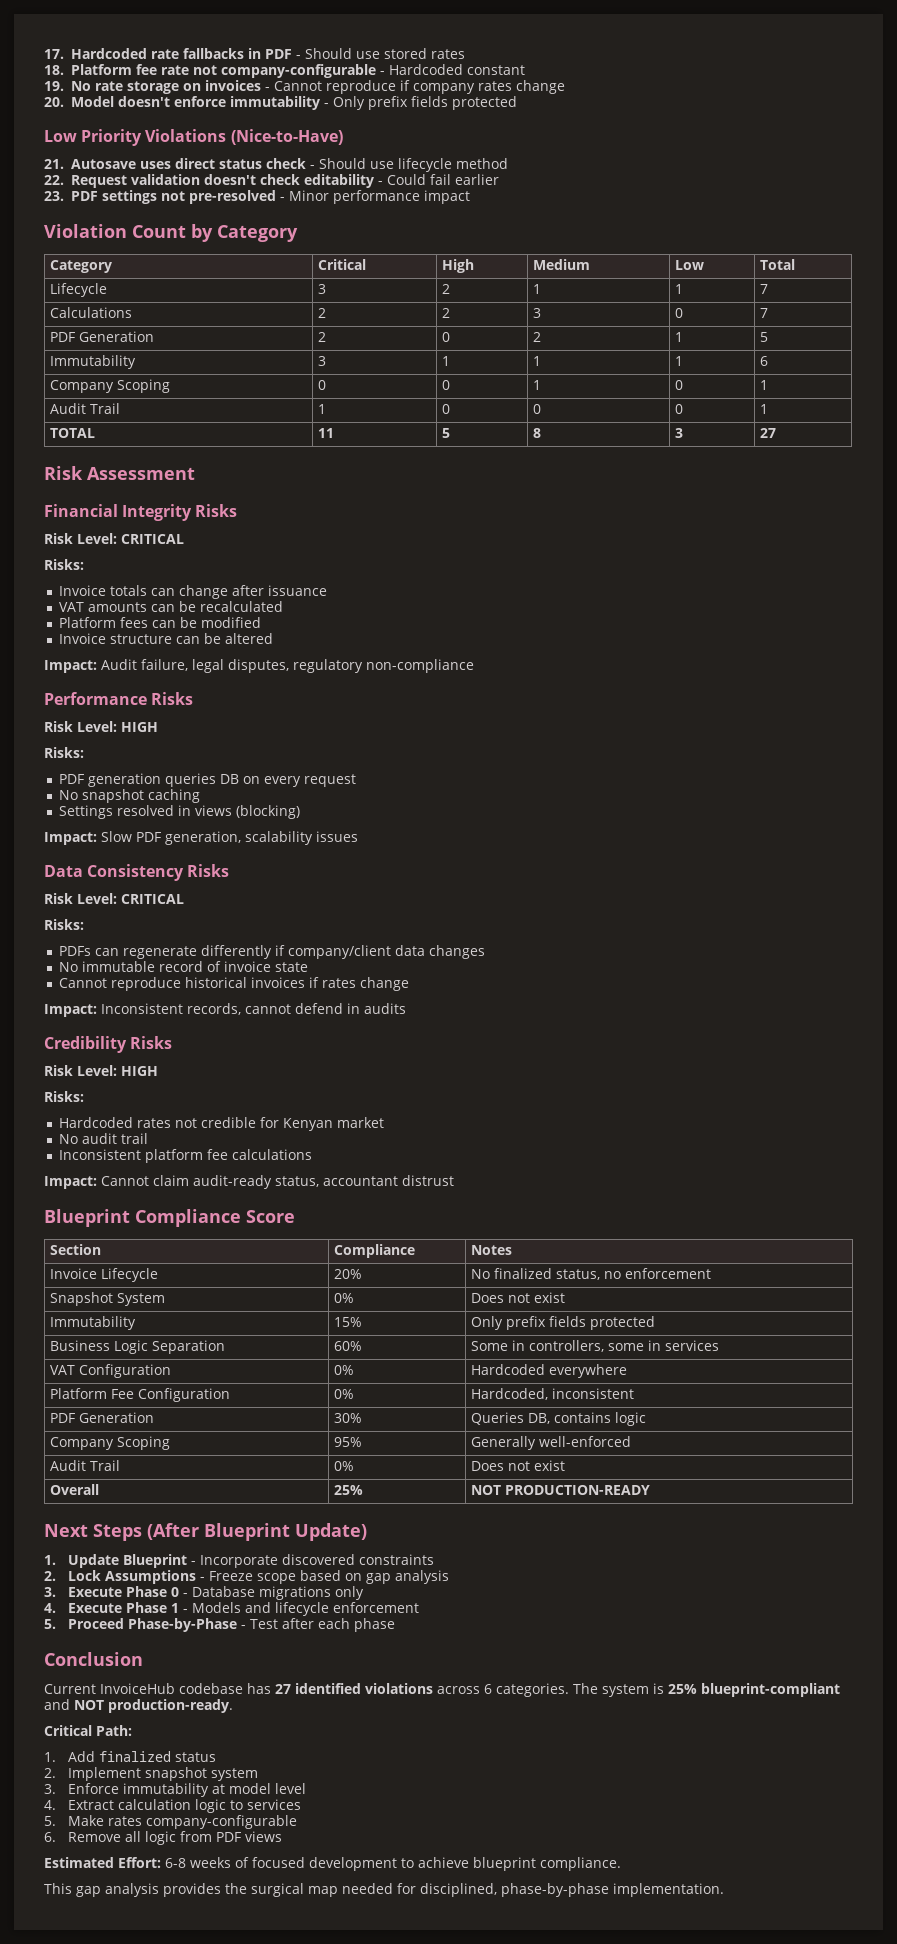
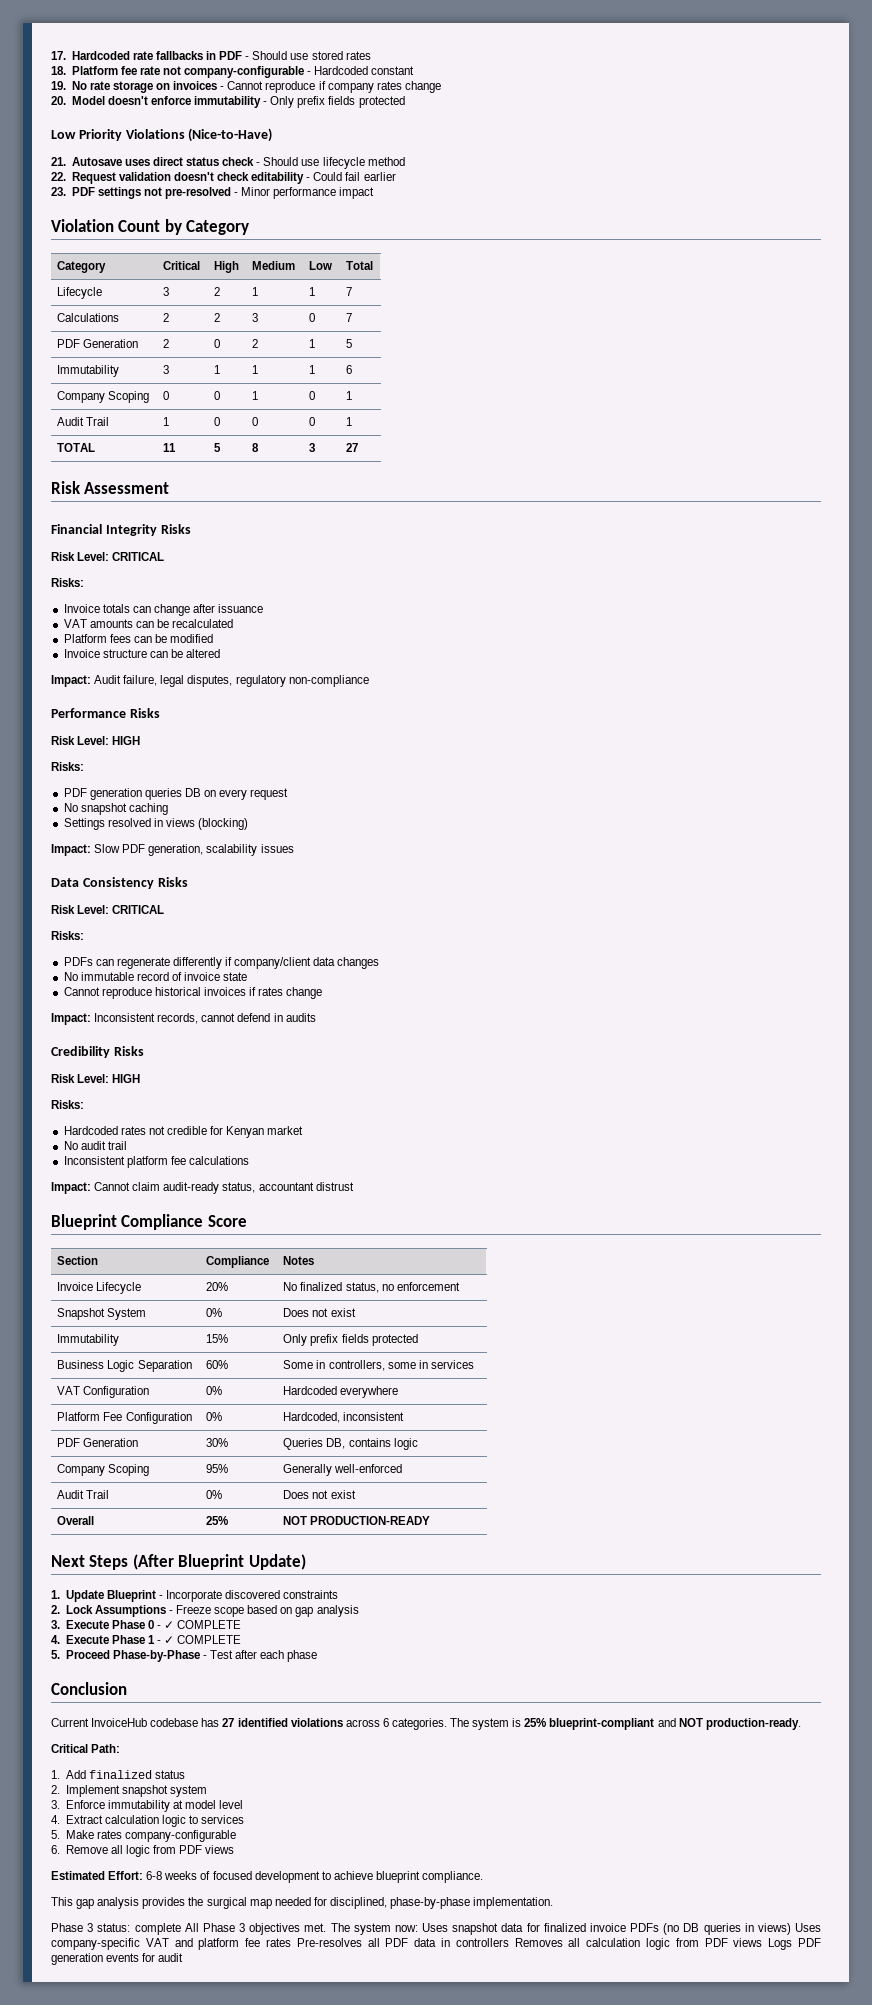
[192,1586,365,1600] Database migrations only -> [164,1620,242,1629] ✓ COMPLETE
[192,1602,420,1616] Models and lifecycle enforcement -> [164,1635,242,1644] ✓ COMPLETE
(724, 1890) none -> [51,1923,821,1935] [51,1938,821,1950] [51,1953,184,1965] // Phase 3 status: complete All Phase 3 objectives met. The system now: Uses snapshot data for finalized invoice PDFs (no DB queries in views) Uses company-specific VAT and platform fee rates Pre-resolves all PDF data in controllers Removes all calculation logic from PDF views Logs PDF generation events for audit

